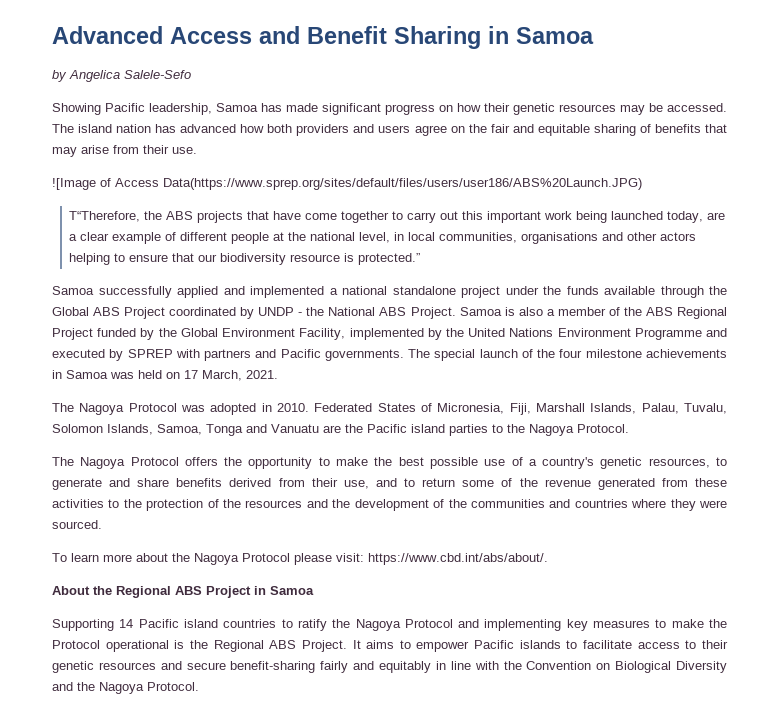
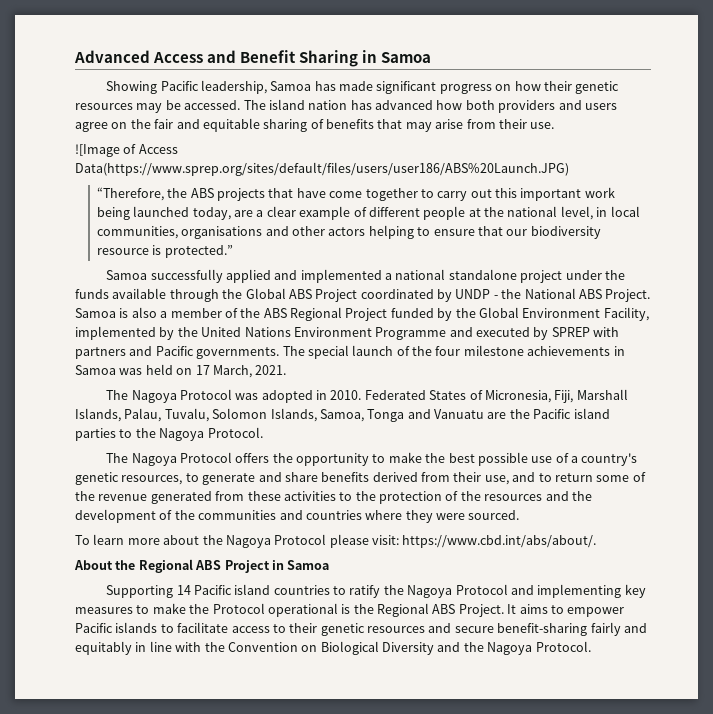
[52,70,191,82] // by Angelica Salele-Sefo -> (432, 57) none
[68,211,140,222] T“Therefore, -> [96,187,164,201] “Therefore,

